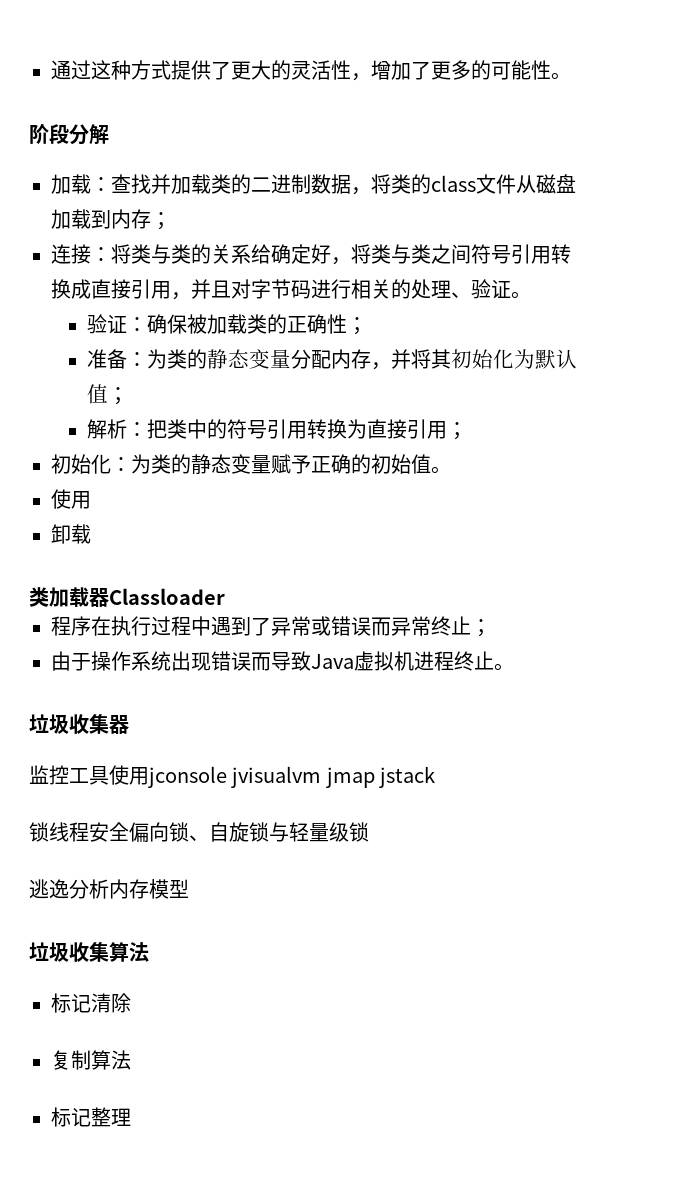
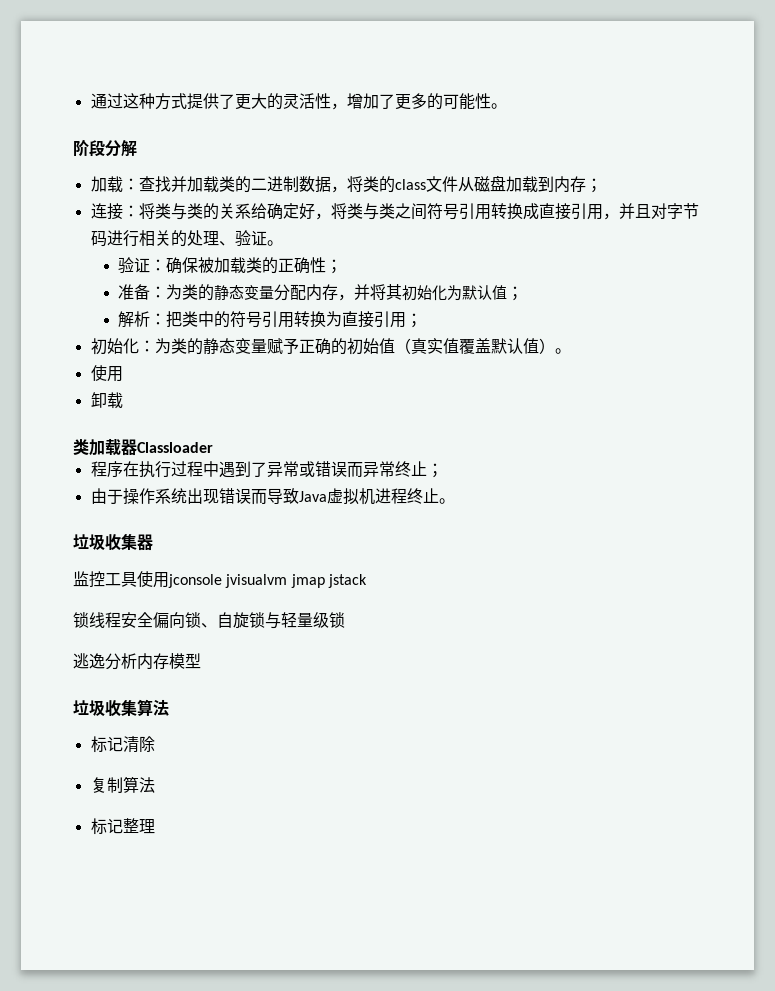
(431, 464) none -> [394,338,555,354] （真实值覆盖默认值）

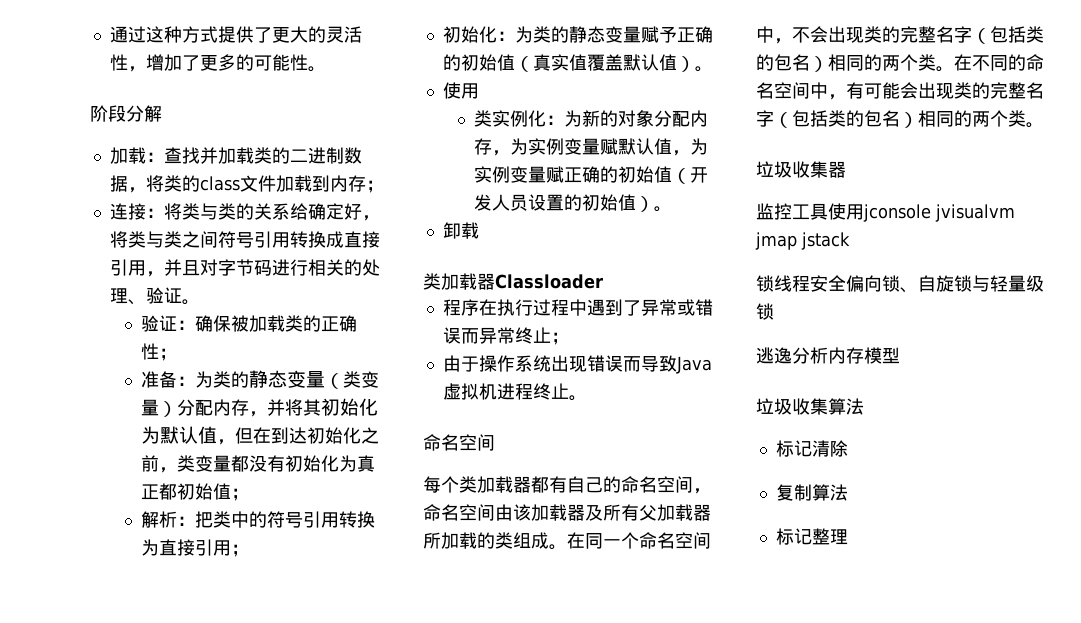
[457,175,506,192] 从磁盘 -> (276, 183) none
(275, 292) none -> [325,371,380,389] [141,399,178,417] （类变量）
(508, 292) none -> [217,427,380,445] [141,455,376,473] [141,483,232,500] ，但在到达初始化之前，类变量都没有初始化为真正都初始值
(123, 374) none -> [474,110,709,127] [474,138,709,156] [474,166,709,184] [474,194,673,212] // 类实例化：为新的对象分配内存，为实例变量赋默认值，为实例变量赋正确的初始值（开发人员设置的初始值）。
(455, 501) none -> [423,434,495,451] [423,476,711,494] [423,504,711,521] [423,532,711,550] [756,26,1044,44] [756,54,1044,72] [756,82,1044,100] [756,110,1044,128] // 命名空间 // 每个类加载器都有自己的命名空间，命名空间由该加载器及所有父加载器所加载的类组成。在同一个命名空间中，不会出现类的完整名字（包括类的包名）相同的两个类。在不同的命名空间中，有可能会出现类的完整名字（包括类的包名）相同的两个类。

